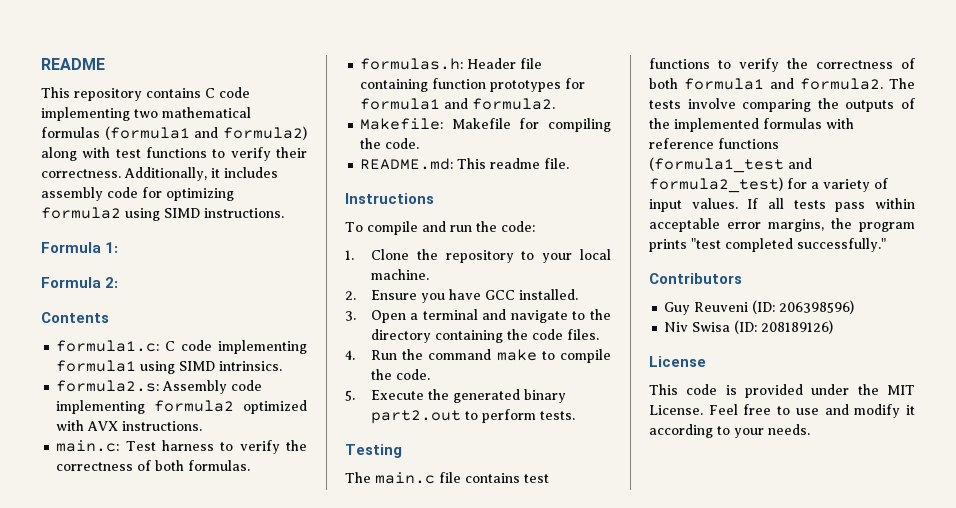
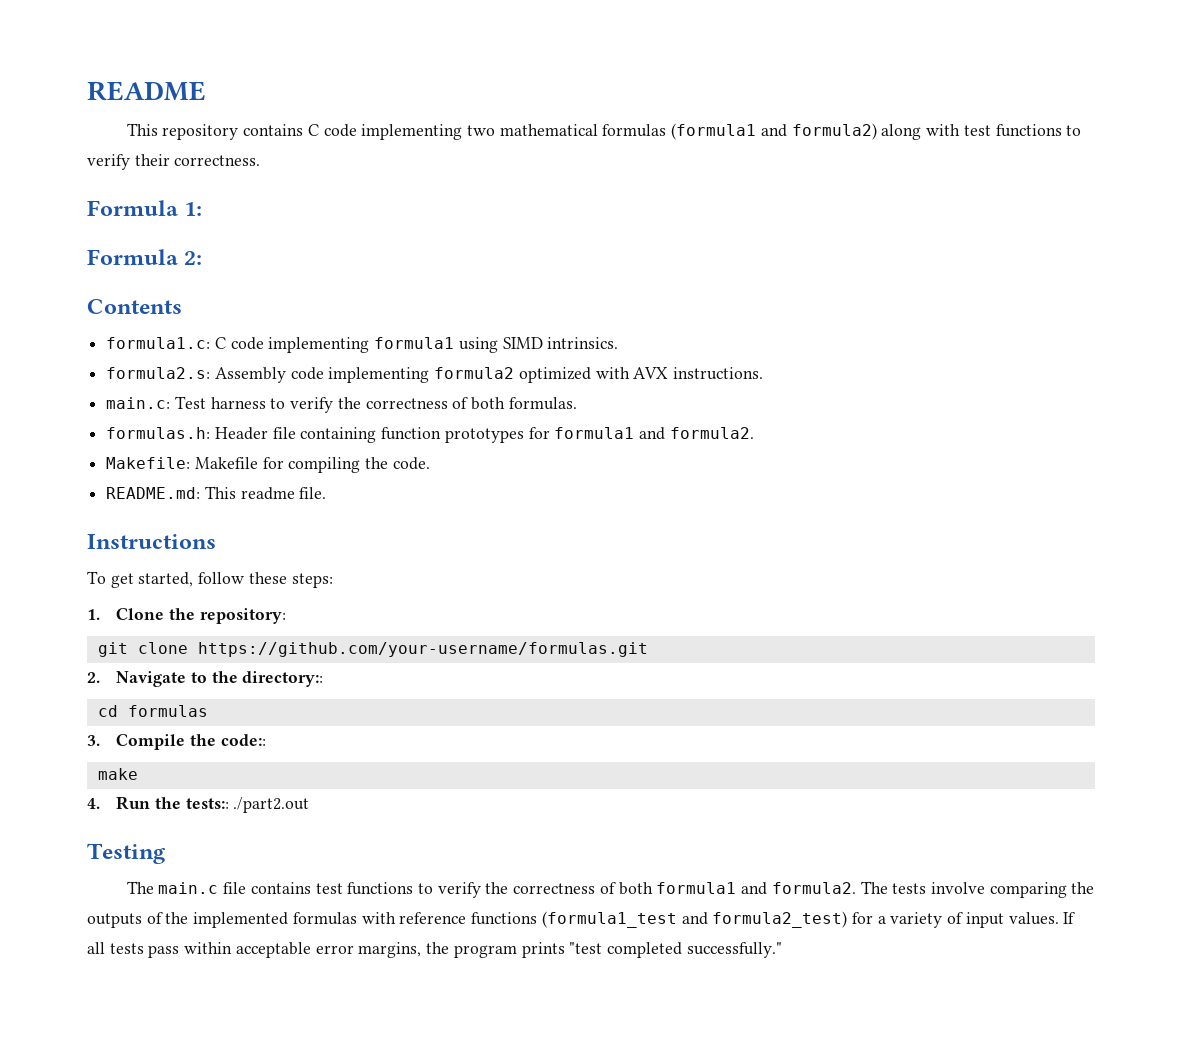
[124,167,278,181] [41,187,234,201] [41,207,284,221] Additionally, it includes assembly code for optimizing formula2 using SIMD instructions. -> (261, 160) none
[366,221,535,235] [345,249,611,263] [370,269,429,280] [345,289,578,303] [345,309,611,323] [370,329,599,343] [345,349,611,363] [370,369,430,380] [345,389,566,403] [370,409,575,424] compile and run the code: // 1. Clone the repository to your local machine. // 2. Ensure you have GCC installed. // 3. Open a terminal and navigate to the directory containing the code files. // 4. Run the command make to compile the code. // 5. Execute the generated binary part2.out to perform tests. -> [110,572,333,588] [87,608,286,624] [97,642,648,657] [87,671,324,687] [97,705,208,717] [87,734,266,750] [97,768,138,780] [87,796,310,813] get started, follow these steps: // 1. Clone the repository: // git clone https://github.com/your-username/formulas.git // 2. Navigate to the directory:: // cd formulas // 3. Compile the code:: // make // 4. Run the tests:: ./part2.out
[649,273,742,284] [664,300,855,315] [664,320,834,334] [649,356,706,367] [649,384,915,398] [649,404,915,418] [649,424,810,438] // Contributors // Guy Reuveni (ID: 206398596) // Niv Swisa (ID: 208189126) // License // This code is provided under the MIT License. Feel free to use and modify it according to your needs. -> (782, 950) none

